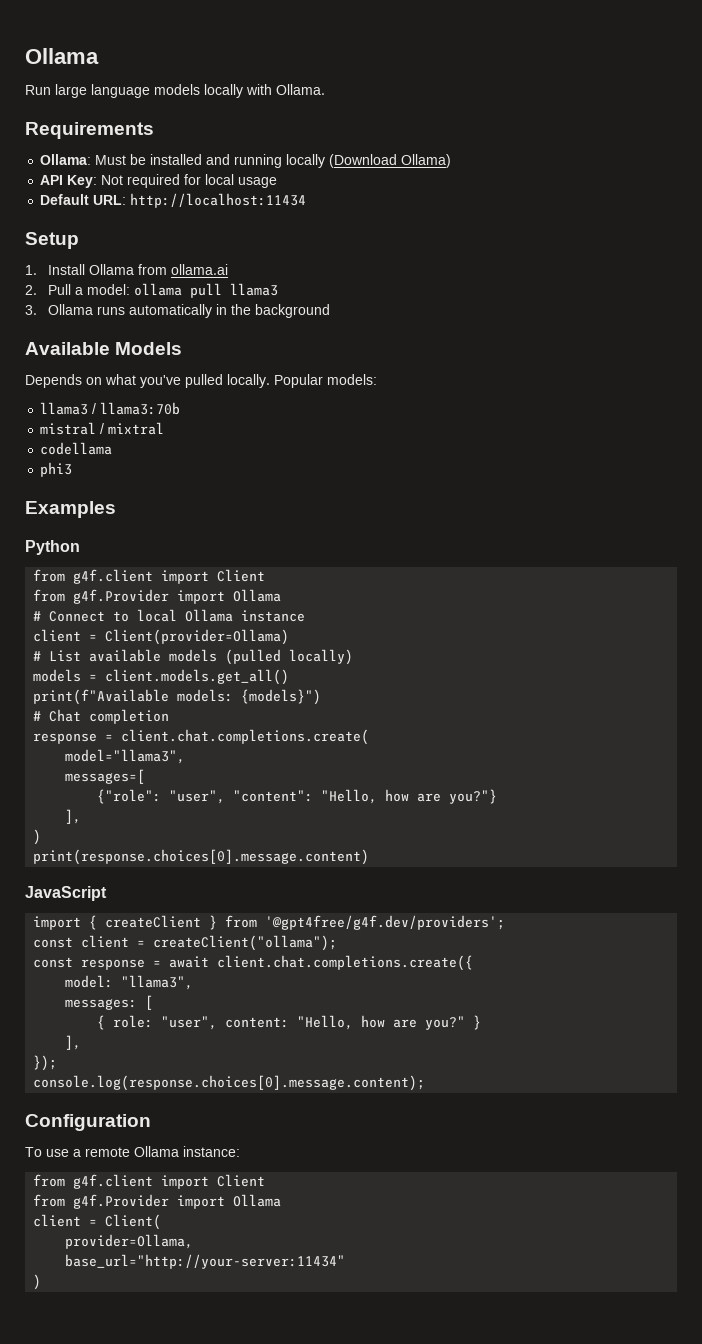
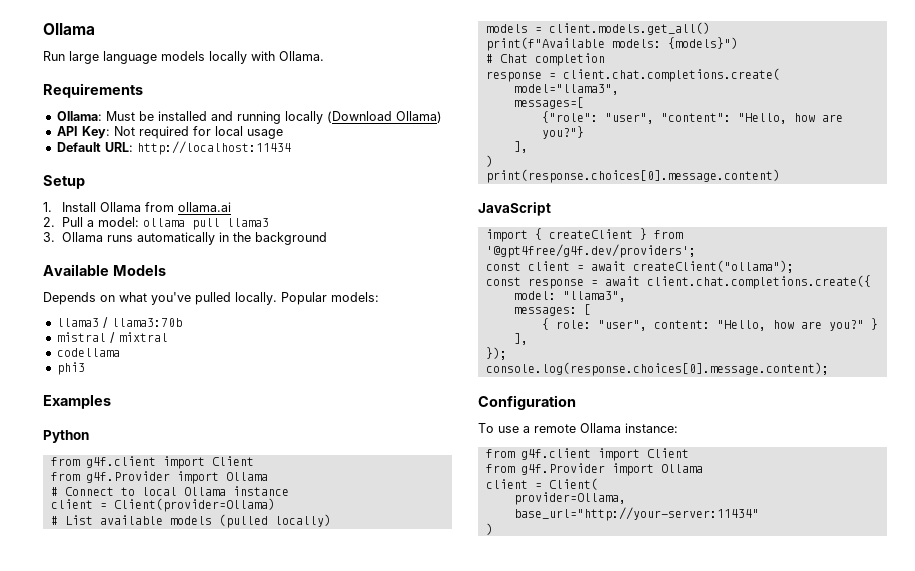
(146, 943) none -> [590,261,626,271] await

